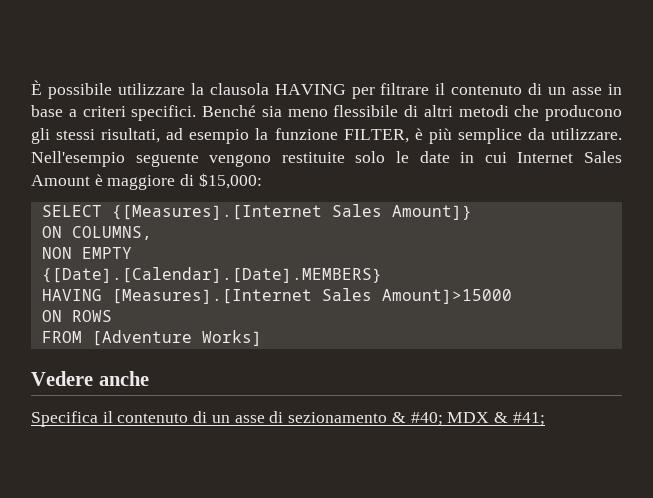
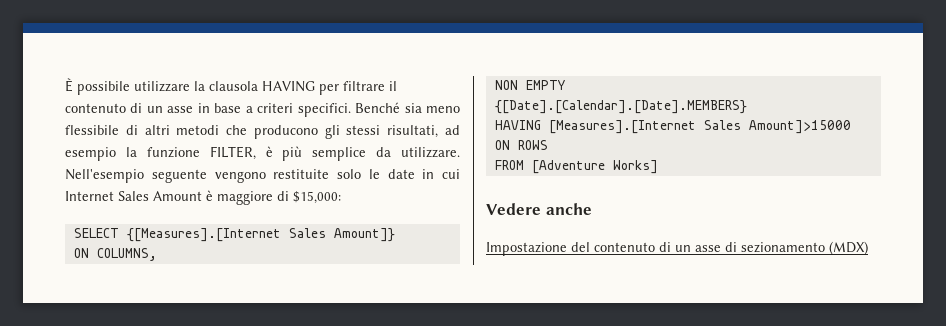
[31,411,113,427] Specifica il -> [486,242,590,256] Impostazione del
[391,412,545,426] & #40; MDX & #41; -> [829,241,868,255] (MDX)

